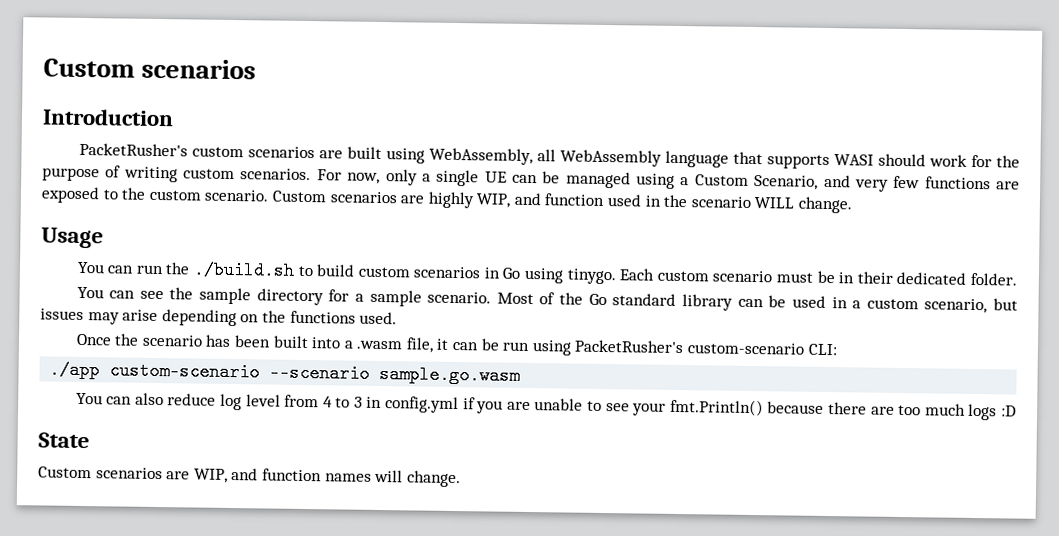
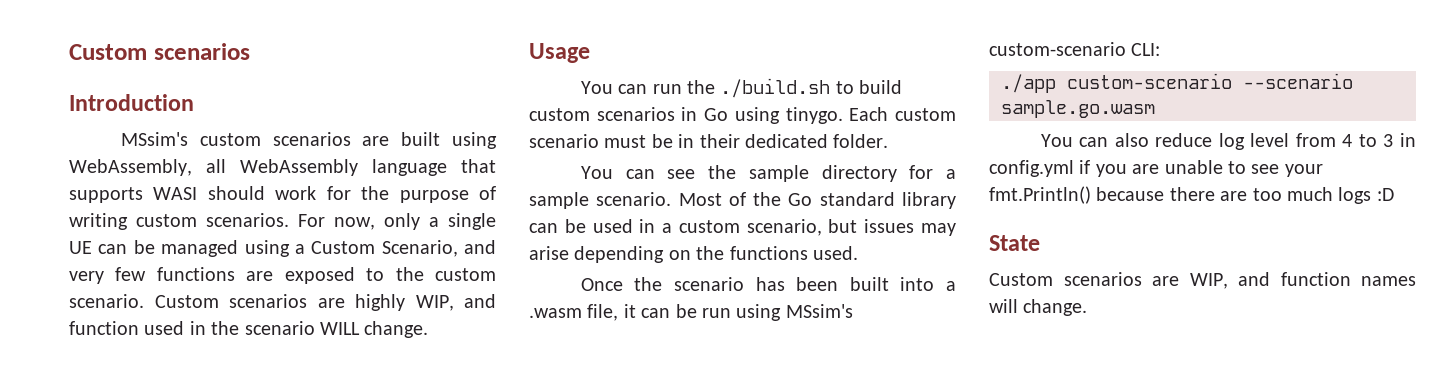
[78,142,188,157] PacketRusher's -> [120,132,188,146] MSsim's
[574,339,685,354] PacketRusher's -> [785,304,853,318] MSsim's

